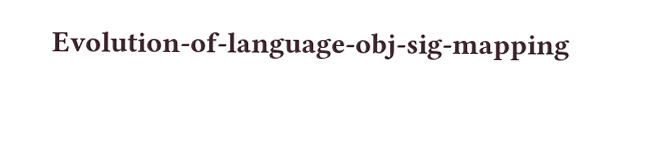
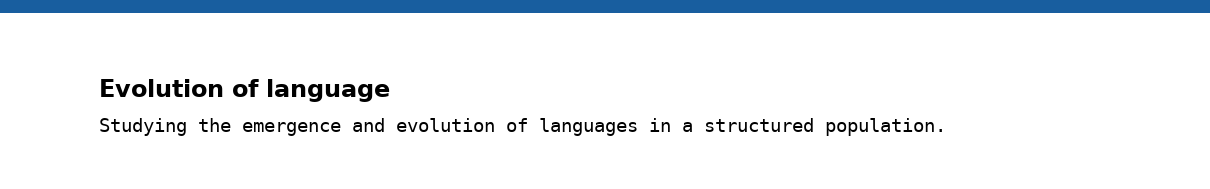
[52,31,570,61] Evolution-of-language-obj-sig-mapping -> [99,79,390,102] [99,118,946,136] Evolution of language // Studying the emergence and evolution of languages in a structured population.

